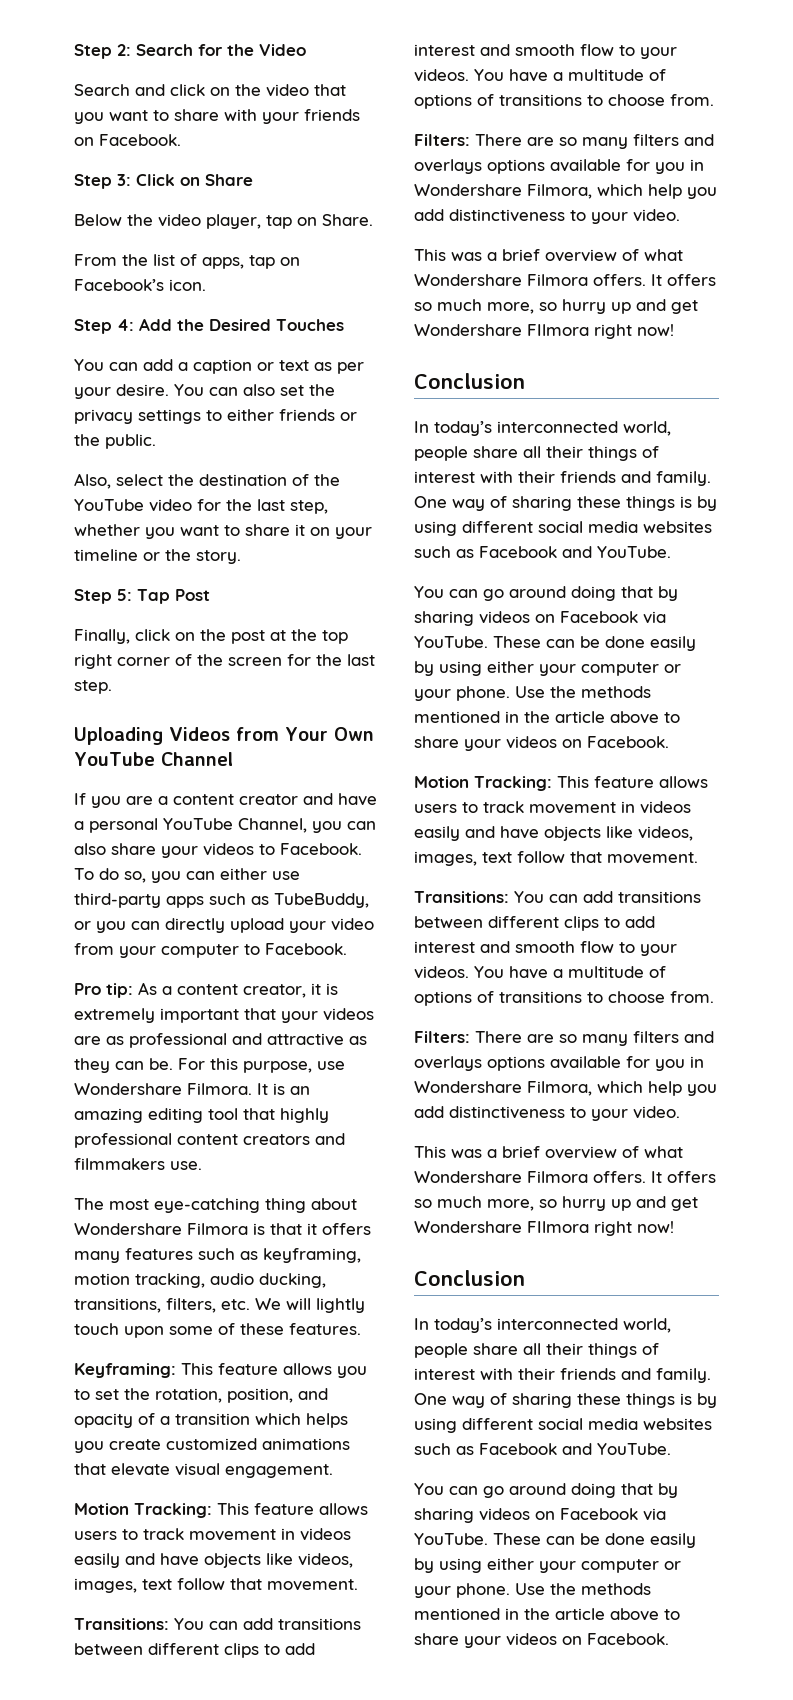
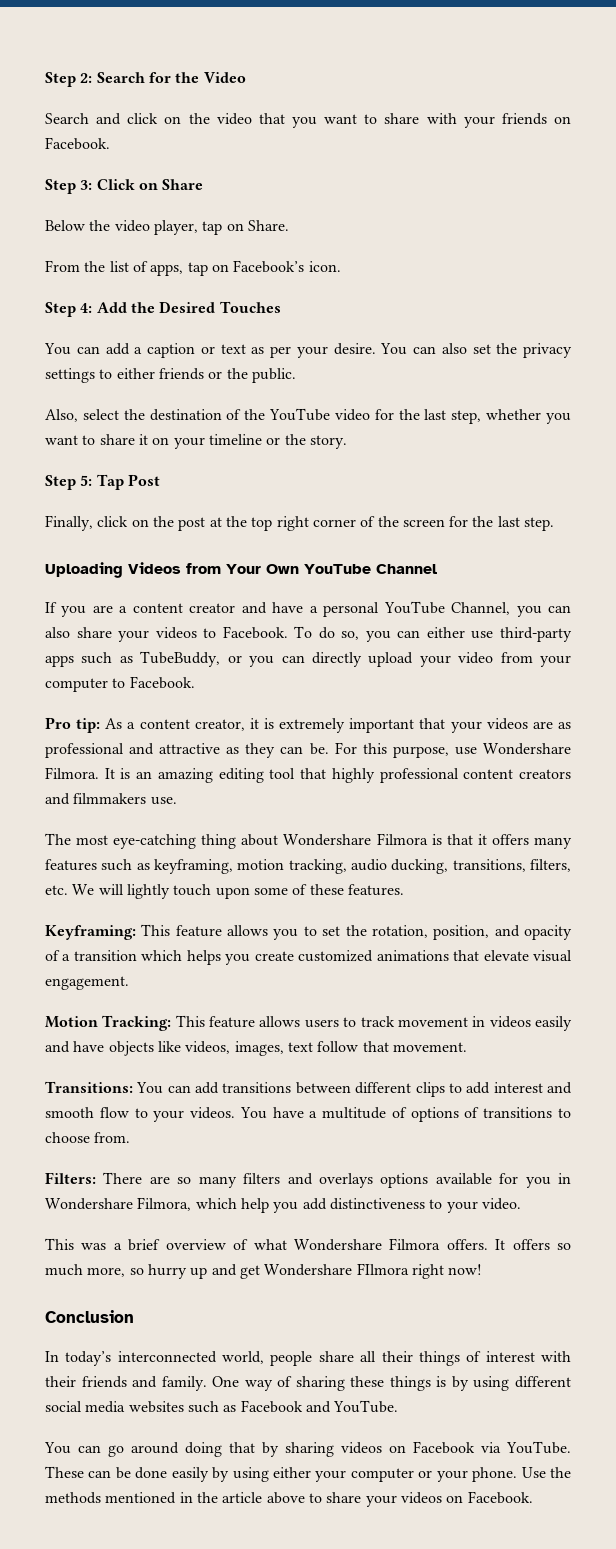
[414,776,708,791] [414,801,691,814] [414,826,693,841] [414,851,698,866] [414,891,701,903] [414,916,655,931] [414,941,677,956] [414,966,666,979] [414,991,714,1006] [414,1031,714,1046] [414,1056,704,1071] [414,1081,717,1096] [414,1106,680,1121] [414,1146,683,1159] [414,1171,716,1183] [414,1196,698,1211] [414,1221,674,1236] [414,1270,525,1286] [414,1318,671,1333] [414,1343,659,1358] [414,1368,711,1383] [414,1393,717,1408] [414,1418,712,1433] [414,1443,671,1455] [414,1483,678,1498] [414,1508,666,1523] [414,1533,696,1548] [414,1558,681,1573] [414,1583,651,1598] [414,1608,680,1621] [414,1633,669,1648] // Motion Tracking: This feature allows users to track movement in videos easily and have objects like videos, images, text follow that movement. // Transitions: You can add transitions between different clips to add interest and smooth flow to your videos. You have a multitude of options of transitions to choose from. // Filters: There are so many filters and overlays options available for you in Wondershare Filmora, which help you add distinctiveness to your video. // This was a brief overview of what Wondershare Filmora offers. It offers so much more, so hurry up and get Wondershare FIlmora right now! // Conclusion // In today’s interconnected world, people share all their things of interest with their friends and family. One way of sharing these things is by using different social media websites such as Facebook and YouTube. // You can go around doing that by sharing videos on Facebook via YouTube. These can be done easily by using either your computer or your phone. Use the methods mentioned in the article above to share your videos on Facebook. -> (533, 1497) none

